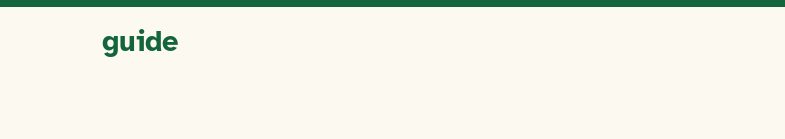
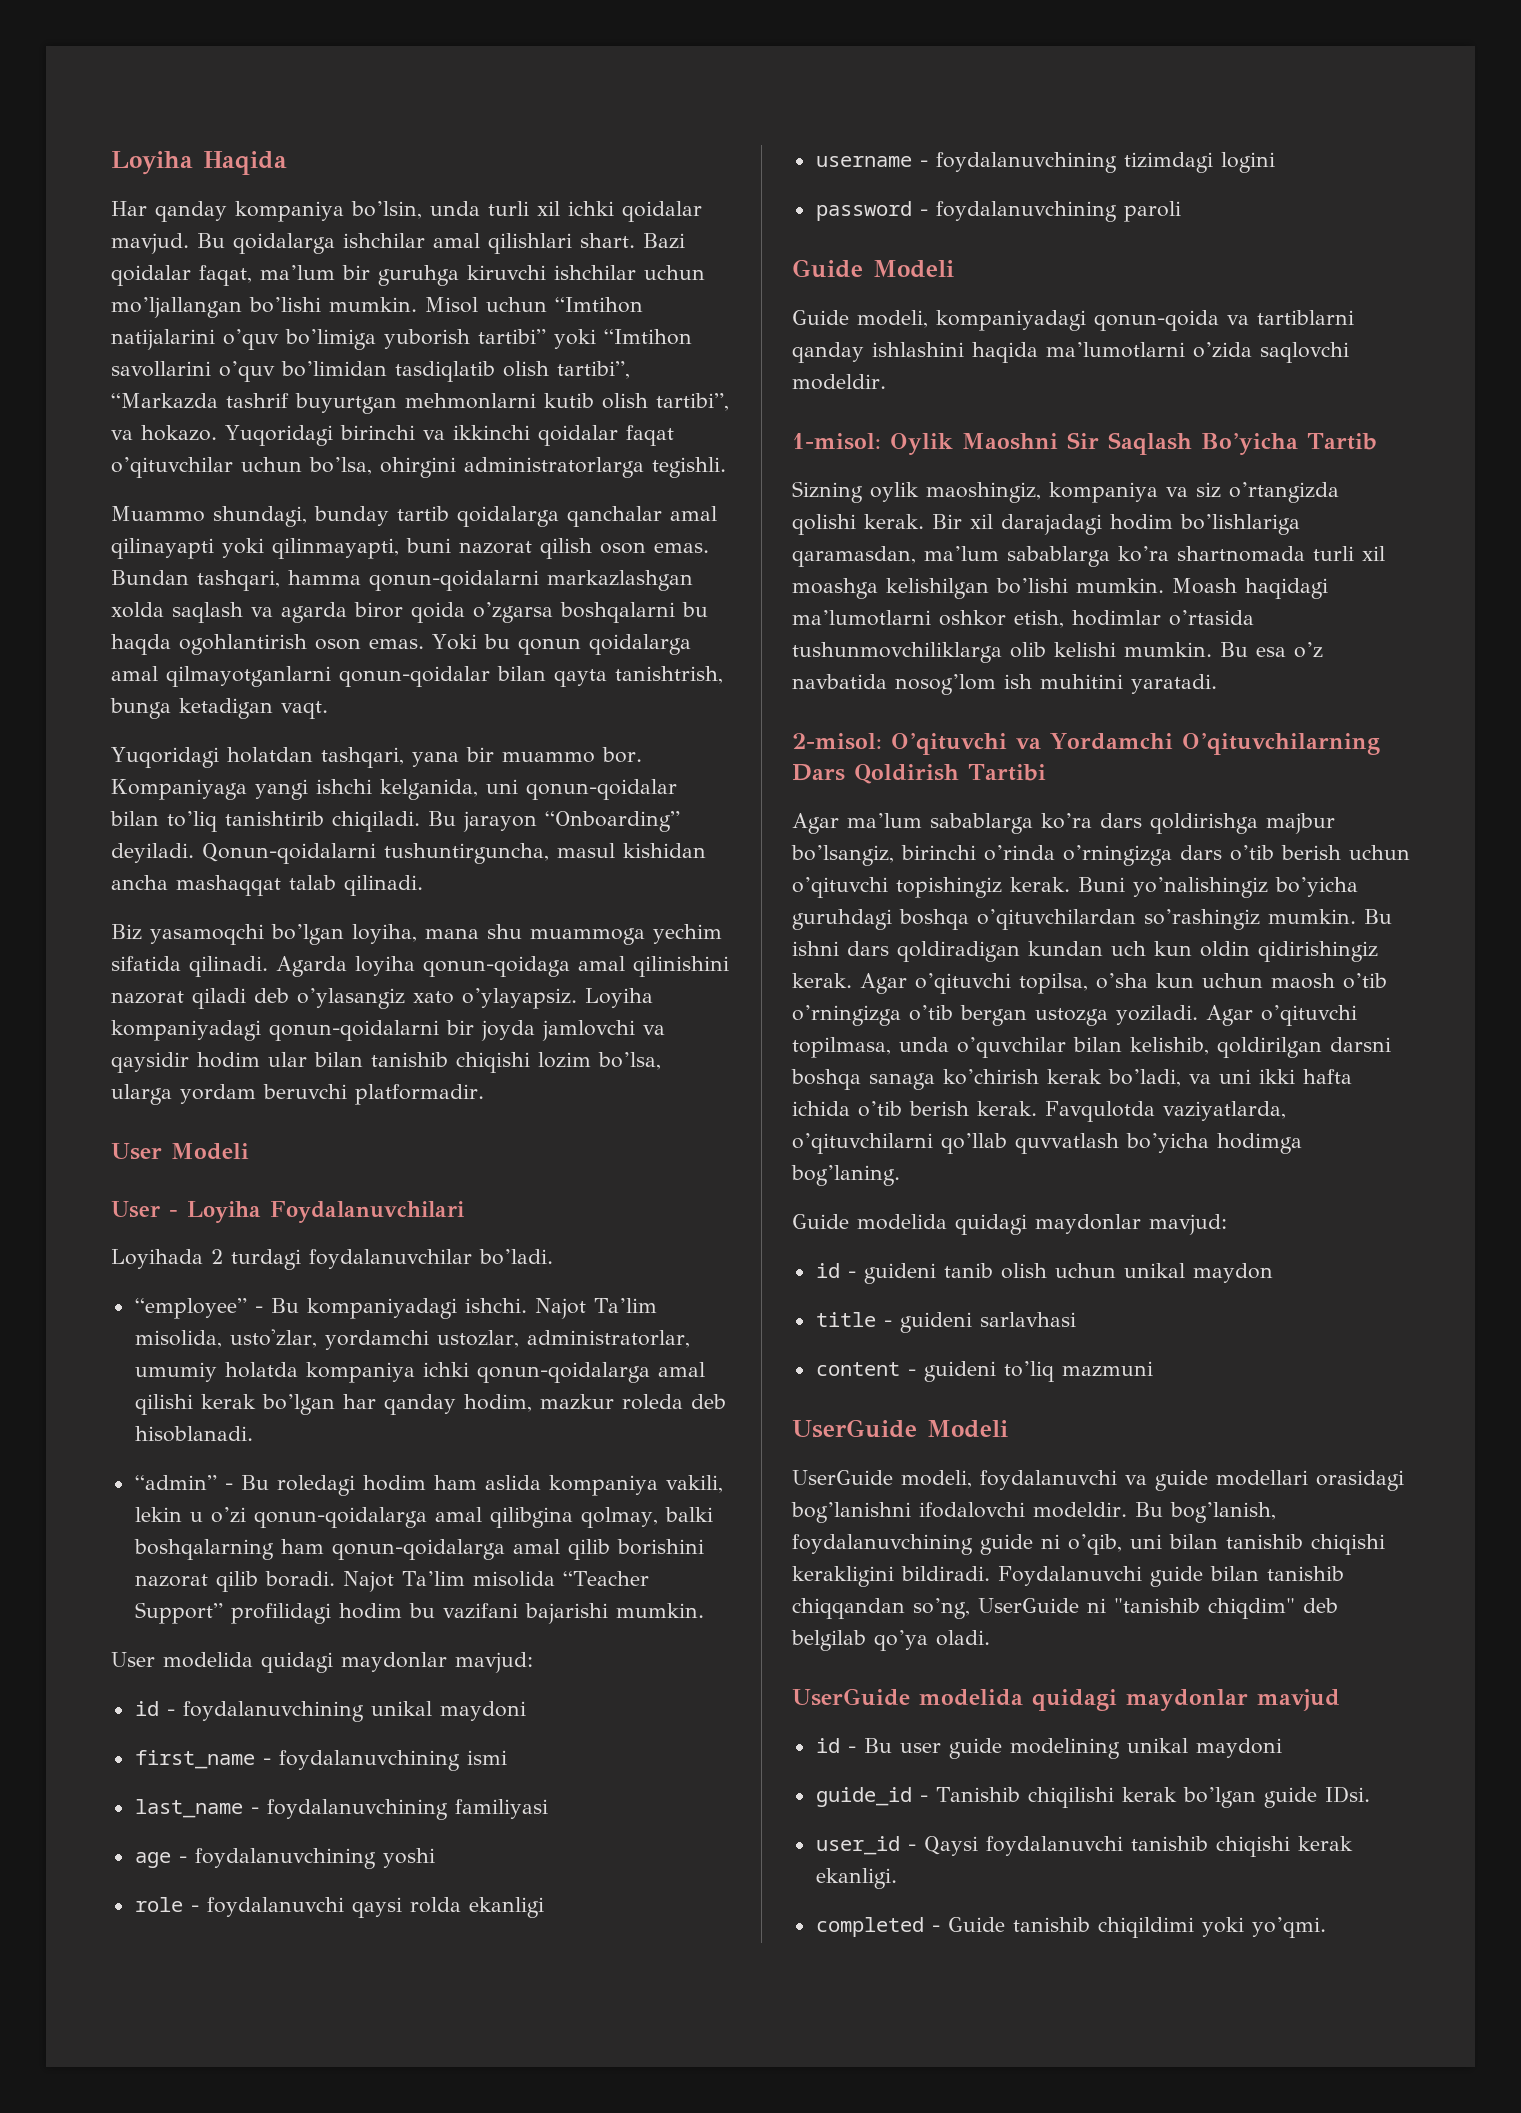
[102,29,178,57] guide -> [111,151,287,175] [111,201,702,222] [111,233,685,254] [111,265,705,286] [111,297,643,318] [111,329,692,350] [111,361,630,382] [111,393,729,414] [111,425,674,446] [111,457,726,478] [111,506,717,527] [111,538,709,559] [111,570,693,591] [111,602,708,623] [111,634,691,655] [111,666,723,687] [110,698,328,719] [111,747,642,768] [111,779,677,800] [110,811,680,832] [111,843,706,864] [111,875,423,896] [111,924,722,945] [111,956,729,977] [111,988,653,1009] [111,1020,665,1041] [111,1052,661,1073] [111,1084,484,1105] [111,1143,249,1160] [111,1201,464,1223] [111,1249,553,1270] [134,1298,657,1319] [134,1329,690,1350] [134,1362,705,1383] [134,1394,726,1415] [134,1426,253,1442] [134,1475,723,1496] [134,1507,713,1528] [133,1539,704,1560] [134,1571,649,1592] [134,1602,704,1624] [111,1652,533,1673] [134,1701,526,1722] [134,1750,507,1771] [134,1799,548,1820] [134,1848,435,1869] [134,1897,544,1918] [815,152,1275,173] [815,201,1181,222] [792,259,954,278] [792,310,1354,331] [792,342,1349,363] [792,374,886,390] [792,432,1377,455] [792,481,1339,503] [792,514,1300,535] [792,546,1385,567] [792,578,1328,599] [792,610,1254,628] [792,642,1323,663] [792,674,1217,695] [792,733,1380,755] [792,764,1046,784] [792,813,1335,834] [791,845,1410,866] [792,877,1358,898] [792,909,1392,930] [792,941,1378,962] [792,973,1387,994] [792,1005,1357,1026] [792,1037,1391,1058] [791,1069,1352,1090] [792,1101,1286,1122] [792,1133,1302,1154] [791,1165,900,1186] [792,1214,1227,1235] [815,1263,1273,1284] [815,1312,1076,1333] [815,1361,1153,1382] [792,1419,1008,1438] [792,1470,1404,1491] [791,1502,1276,1523] [792,1534,1385,1555] [792,1566,1344,1587] [792,1598,1338,1619] [791,1630,990,1651] [792,1688,1340,1711] [815,1738,1282,1759] [815,1786,1370,1808] [815,1836,1353,1857] [815,1868,897,1889] [815,1917,1326,1938] Loyiha Haqida // Har qanday kompaniya bo’lsin, unda turli xil ichki qoidalar mavjud. Bu qoidalarga ishchilar amal qilishlari shart. Bazi qoidalar faqat, ma’lum bir guruhga kiruvchi ishchilar uchun mo’ljallangan bo’lishi mumkin. Misol uchun “Imtihon natijalarini o’quv bo’limiga yuborish tartibi” yoki “Imtihon savollarini o’quv bo’limidan tasdiqlatib olish tartibi”, “Markazda tashrif buyurtgan mehmonlarni kutib olish tartibi”, va hokazo. Yuqoridagi birinchi va ikkinchi qoidalar faqat o’qituvchilar uchun bo’lsa, ohirgini administratorlarga tegishli. // Muammo shundagi, bunday tartib qoidalarga qanchalar amal qilinayapti yoki qilinmayapti, buni nazorat qilish oson emas. Bundan tashqari, hamma qonun-qoidalarni markazlashgan xolda saqlash va agarda biror qoida o’zgarsa boshqalarni bu haqda ogohlantirish oson emas. Yoki bu qonun qoidalarga amal qilmayotganlarni qonun-qoidalar bilan qayta tanishtrish, bunga ketadigan vaqt. // Yuqoridagi holatdan tashqari, yana bir muammo bor. Kompaniyaga yangi ishchi kelganida, uni qonun-qoidalar bilan to’liq tanishtirib chiqiladi. Bu jarayon “Onboarding” deyiladi. Qonun-qoidalarni tushuntirguncha, masul kishidan ancha mashaqqat talab qilinadi. // Biz yasamoqchi bo’lgan loyiha, mana shu muammoga yechim sifatida qilinadi. Agarda loyiha qonun-qoidaga amal qilinishini nazorat qiladi deb o’ylasangiz xato o’ylayapsiz. Loyiha kompaniyadagi qonun-qoidalarni bir joyda jamlovchi va qaysidir hodim ular bilan tanishib chiqishi lozim bo’lsa, ularga yordam beruvchi platformadir. // User Modeli // User - Loyiha Foydalanuvchilari // Loyihada 2 turdagi foydalanuvchilar bo’ladi. // “employee” - Bu kompaniyadagi ishchi. Najot Ta’lim misolida, usto'zlar, yordamchi ustozlar, administratorlar, umumiy holatda kompaniya ichki qonun-qoidalarga amal qilishi kerak bo’lgan har qanday hodim, mazkur roleda deb hisoblanadi. // “admin” - Bu roledagi hodim ham aslida kompaniya vakili, lekin u o’zi qonun-qoidalarga amal qilibgina qolmay, balki boshqalarning ham qonun-qoidalarga amal qilib borishini nazorat qilib boradi. Najot Ta’lim misolida “Teacher Support” profilidagi hodim bu vazifani bajarishi mumkin. // User modelida quidagi maydonlar mavjud: // id - foydalanuvchining unikal maydoni // first_name - foydalanuvchining ismi // last_name - foydalanuvchining familiyasi // age - foydalanuvchining yoshi // role - foydalanuvchi qaysi rolda ekanligi // username - foydalanuvchining tizimdagi logini // password - foydalanuvchining paroli // Guide Modeli // Guide modeli, kompaniyadagi qonun-qoida va tartiblarni qanday ishlashini haqida ma’lumotlarni o’zida saqlovchi modeldir. // 1-misol: Oylik Maoshni Sir Saqlash Bo’yicha Tartib // Sizning oylik maoshingiz, kompaniya va siz o’rtangizda qolishi kerak. Bir xil darajadagi hodim bo’lishlariga qaramasdan, ma’lum sabablarga ko’ra shartnomada turli xil moashga kelishilgan bo’lishi mumkin. Moash haqidagi ma’lumotlarni oshkor etish, hodimlar o’rtasida tushunmovchiliklarga olib kelishi mumkin. Bu esa o’z navbatida nosog’lom ish muhitini yaratadi. // 2-misol: O’qituvchi va Yordamchi O’qituvchilarning Dars Qoldirish Tartibi // Agar ma’lum sabablarga ko’ra dars qoldirishga majbur bo’lsangiz, birinchi o’rinda o’rningizga dars o’tib berish uchun o’qituvchi topishingiz kerak. Buni yo’nalishingiz bo’yicha guruhdagi boshqa o’qituvchilardan so’rashingiz mumkin. Bu ishni dars qoldiradigan kundan uch kun oldin qidirishingiz kerak. Agar o’qituvchi topilsa, o’sha kun uchun maosh o’tib o’rningizga o’tib bergan ustozga yoziladi. Agar o’qituvchi topilmasa, unda o’quvchilar bilan kelishib, qoldirilgan darsni boshqa sanaga ko’chirish kerak bo’ladi, va uni ikki hafta ichida o’tib berish kerak. Favqulotda vaziyatlarda, o’qituvchilarni qo’llab quvvatlash bo’yicha hodimga bog’laning. // Guide modelida quidagi maydonlar mavjud: // id - guideni tanib olish uchun unikal maydon // title - guideni sarlavhasi // content - guideni to’liq mazmuni // UserGuide Modeli // UserGuide modeli, foydalanuvchi va guide modellari orasidagi bog’lanishni ifodalovchi modeldir. Bu bog’lanish, foydalanuvchining guide ni o’qib, uni bilan tanishib chiqishi kerakligini bildiradi. Foydalanuvchi guide bilan tanishib chiqqandan so’ng, UserGuide ni "tanishib chiqdim" deb belgilab qo’ya oladi. // UserGuide modelida quidagi maydonlar mavjud // id - Bu user guide modelining unikal maydoni // guide_id - Tanishib chiqilishi kerak bo’lgan guide IDsi. // user_id - Qaysi foydalanuvchi tanishib chiqishi kerak ekanligi. // completed - Guide tanishib chiqildimi yoki yo’qmi.

